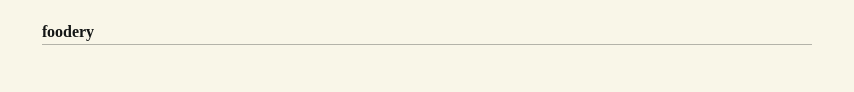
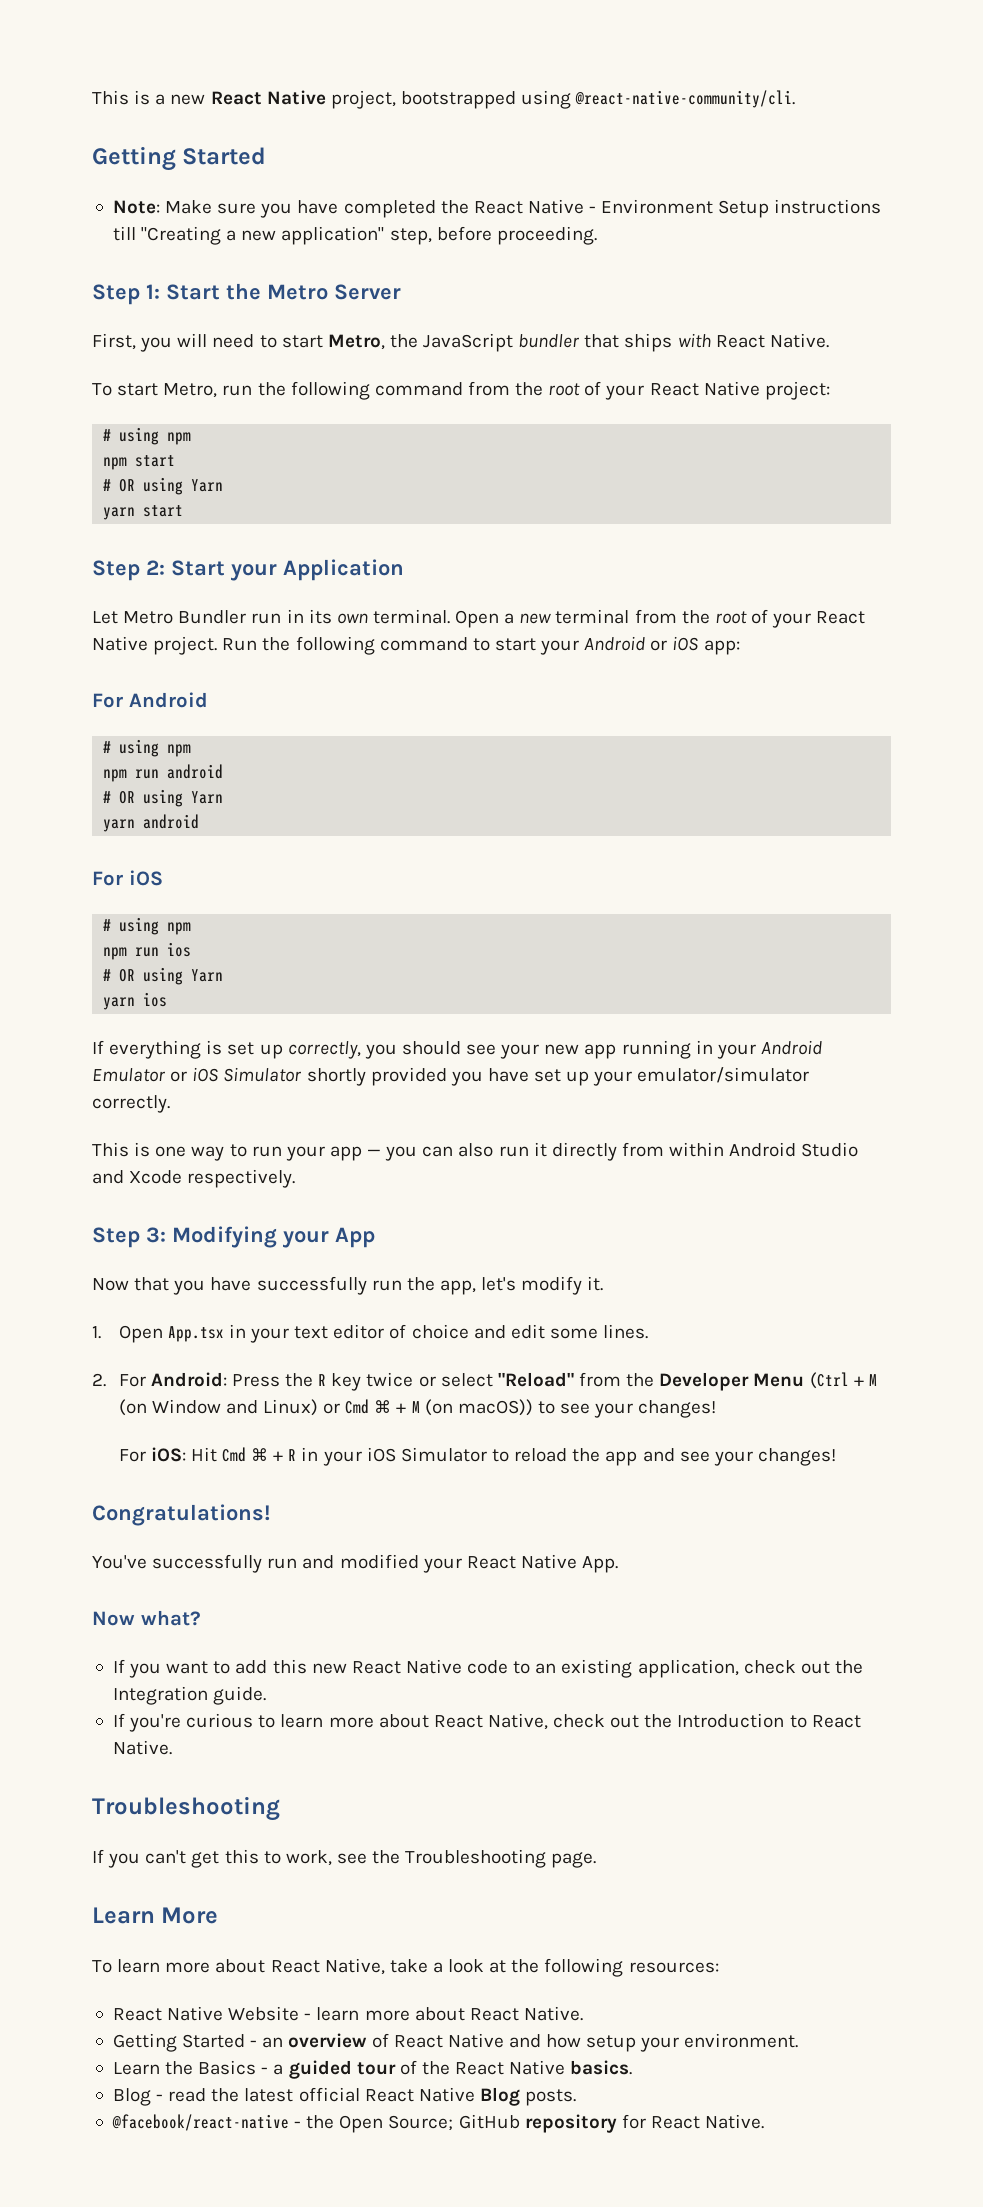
[42,25,94,41] foodery -> [92,90,796,109] [92,146,267,171] [112,199,882,218] [112,226,597,245] [92,283,401,305] [92,333,829,352] [92,381,830,400] [103,427,192,445] [103,455,176,470] [103,477,224,495] [103,505,184,520] [92,559,404,581] [92,609,866,628] [92,636,740,655] [92,692,208,708] [103,739,192,757] [103,764,224,782] [103,789,224,807] [103,814,200,832] [92,870,163,886] [103,917,192,935] [103,942,192,960] [103,967,224,985] [103,992,168,1010] [92,1040,822,1059] [92,1067,810,1086] [92,1095,170,1113] [92,1142,859,1161] [92,1169,296,1188] [92,1226,375,1248] [92,1276,604,1295] [92,1324,649,1343] [92,1372,877,1391] [118,1399,717,1418] [118,1447,836,1466] [92,1504,270,1526] [92,1554,619,1573] [92,1610,201,1626] [112,1659,863,1678] [112,1686,267,1705] [112,1713,861,1732] [112,1740,172,1755] [92,1796,280,1821] [92,1849,597,1868] [92,1907,219,1924] [92,1958,719,1977] [112,2006,583,2021] [112,2033,799,2052] [112,2060,633,2079] [112,2087,577,2106] [111,2114,765,2133] This is a new React Native project, bootstrapped using @react-native-community/cli. // Getting Started // Note: Make sure you have completed the React Native - Environment Setup instructions till "Creating a new application" step, before proceeding. // Step 1: Start the Metro Server // First, you will need to start Metro, the JavaScript bundler that ships with React Native. // To start Metro, run the following command from the root of your React Native project: // # using npm // npm start // # OR using Yarn // yarn start // Step 2: Start your Application // Let Metro Bundler run in its own terminal. Open a new terminal from the root of your React Native project. Run the following command to start your Android or iOS app: // For Android // # using npm // npm run android // # OR using Yarn // yarn android // For iOS // # using npm // npm run ios // # OR using Yarn // yarn ios // If everything is set up correctly, you should see your new app running in your Android Emulator or iOS Simulator shortly provided you have set up your emulator/simulator correctly. // This is one way to run your app — you can also run it directly from within Android Studio and Xcode respectively. // Step 3: Modifying your App // Now that you have successfully run the app, let's modify it. // 1. Open App.tsx in your text editor of choice and edit some lines. // 2. For Android: Press the R key twice or select "Reload" from the Developer Menu (Ctrl + M (on Window and Linux) or Cmd ⌘ + M (on macOS)) to see your changes! // For iOS: Hit Cmd ⌘ + R in your iOS Simulator to reload the app and see your changes! // Congratulations! // You've successfully run and modified your React Native App. // Now what? // If you want to add this new React Native code to an existing application, check out the Integration guide. // If you're curious to learn more about React Native, check out the Introduction to React Native. // Troubleshooting // If you can't get this to work, see the Troubleshooting page. // Learn More // To learn more about React Native, take a look at the following resources: // React Native Website - learn more about React Native. // Getting Started - an overview of React Native and how setup your environment. // Learn the Basics - a guided tour of the React Native basics. // Blog - read the latest official React Native Blog posts. // @facebook/react-native - the Open Source; GitHub repository for React Native.

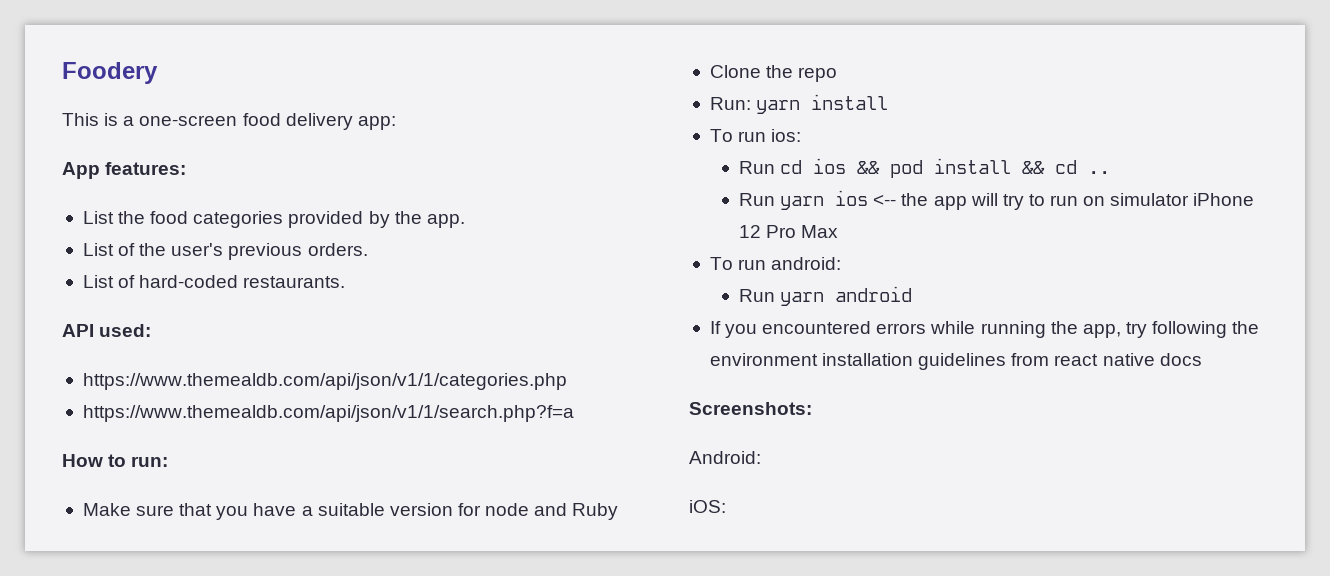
(92, 97) none -> [62,62,158,84] Foodery //
[170,90,796,109] [92,146,267,171] [112,200,160,214] new React Native project, bootstrapped using @react-native-community/cli. // Getting Started // Note: -> [139,113,396,130] [62,162,187,179] [82,211,465,228] [82,243,368,260] [82,275,346,288] [62,324,152,337] [82,373,567,390] [82,405,574,422] [62,454,169,467] one-screen food delivery app: // App features: // List the food categories provided by the app. // List of the user's previous orders. // List of hard-coded restaurants. // API used: // https://www.themealdb.com/api/json/v1/1/categories.php // https://www.themealdb.com/api/json/v1/1/search.php?f=a // How to run: //
[260,199,882,218] [112,226,597,245] [92,283,401,305] [92,333,829,352] [92,381,830,400] [103,427,192,445] [103,455,176,470] [103,477,224,495] [103,505,184,520] [92,559,404,581] [92,609,866,628] [92,636,740,655] [92,692,208,708] [103,739,192,757] [103,764,224,782] [103,789,224,807] [103,814,200,832] [92,870,163,886] [103,917,192,935] [103,942,192,960] [103,967,224,985] [103,992,168,1010] [92,1040,822,1059] [92,1067,810,1086] [92,1095,170,1113] [92,1142,859,1161] [92,1169,296,1188] [92,1226,375,1248] [92,1276,604,1295] [92,1324,649,1343] [92,1372,877,1391] [118,1399,717,1418] [118,1447,836,1466] [92,1504,270,1526] [92,1554,619,1573] [92,1610,201,1626] [112,1659,863,1678] [112,1686,267,1705] [112,1713,861,1732] [112,1740,172,1755] [92,1796,280,1821] [92,1849,597,1868] [92,1907,219,1924] [92,1958,719,1977] [112,2006,583,2021] [112,2033,799,2052] [112,2060,633,2079] [112,2087,577,2106] [111,2114,765,2133] you have completed the React Native - Environment Setup instructions till "Creating a new application" step, before proceeding. // Step 1: Start the Metro Server // First, you will need to start Metro, the JavaScript bundler that ships with React Native. // To start Metro, run the following command from the root of your React Native project: // # using npm // npm start // # OR using Yarn // yarn start // Step 2: Start your Application // Let Metro Bundler run in its own terminal. Open a new terminal from the root of your React Native project. Run the following command to start your Android or iOS app: // For Android // # using npm // npm run android // # OR using Yarn // yarn android // For iOS // # using npm // npm run ios // # OR using Yarn // yarn ios // If everything is set up correctly, you should see your new app running in your Android Emulator or iOS Simulator shortly provided you have set up your emulator/simulator correctly. // This is one way to run your app — you can also run it directly from within Android Studio and Xcode respectively. // Step 3: Modifying your App // Now that you have successfully run the app, let's modify it. // 1. Open App.tsx in your text editor of choice and edit some lines. // 2. For Android: Press the R key twice or select "Reload" from the Developer Menu (Ctrl + M (on Window and Linux) or Cmd ⌘ + M (on macOS)) to see your changes! // For iOS: Hit Cmd ⌘ + R in your iOS Simulator to reload the app and see your changes! // Congratulations! // You've successfully run and modified your React Native App. // Now what? // If you want to add this new React Native code to an existing application, check out the Integration guide. // If you're curious to learn more about React Native, check out the Introduction to React Native. // Troubleshooting // If you can't get this to work, see the Troubleshooting page. // Learn More // To learn more about React Native, take a look at the following resources: // React Native Website - learn more about React Native. // Getting Started - an overview of React Native and how setup your environment. // Learn the Basics - a guided tour of the React Native basics. // Blog - read the latest official React Native Blog posts. // @facebook/react-native - the Open Source; GitHub repository for React Native. -> [179,503,619,520] [709,65,838,82] [709,94,889,114] [709,129,802,142] [739,158,1111,178] [739,190,1255,210] [739,225,839,238] [709,257,842,270] [739,286,913,306] [709,321,1260,338] [709,353,1202,370] [689,402,812,415] [689,451,761,464] [689,500,726,513] that you have a suitable version for node and Ruby // Clone the repo // Run: yarn install // To run ios: // Run cd ios && pod install && cd .. // Run yarn ios <-- the app will try to run on simulator iPhone 12 Pro Max // To run android: // Run yarn android // If you encountered errors while running the app, try following the environment installation guidelines from react native docs // Screenshots: // Android: // iOS:

